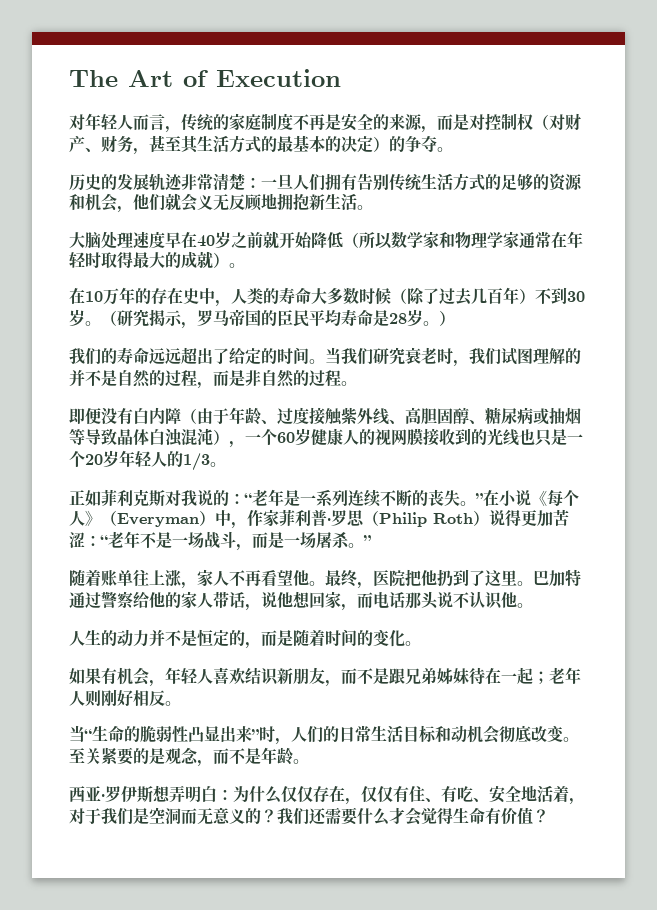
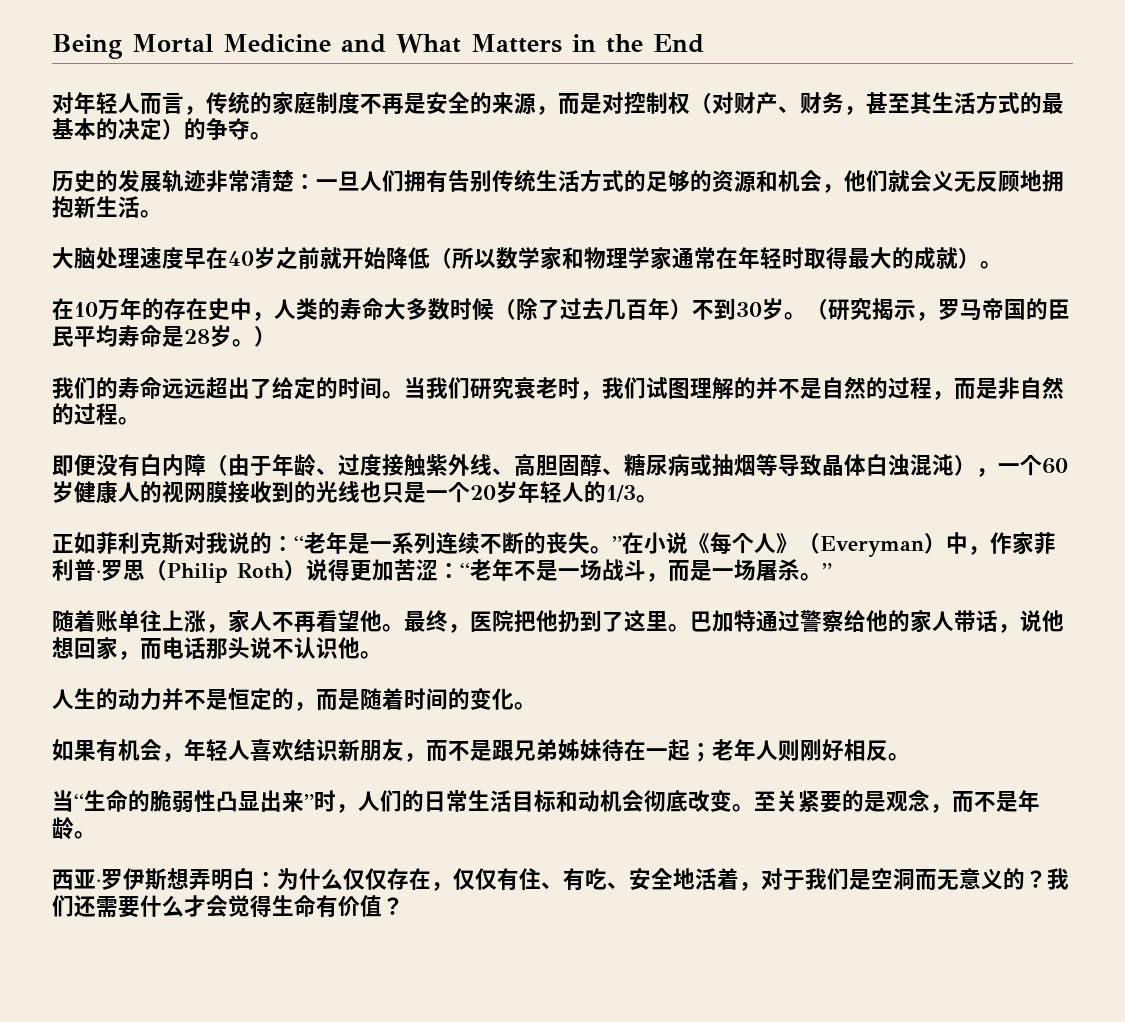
[69,69,341,87] The Art of Execution -> [52,34,704,59] Being Mortal Medicine and What Matters in the End

